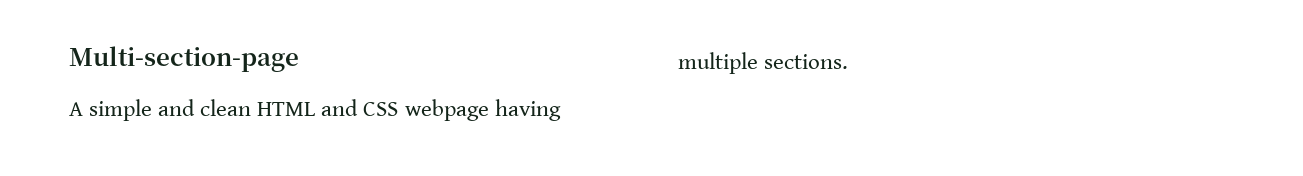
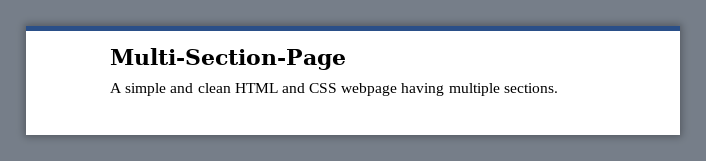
[69,46,299,72] Multi-section-page -> [110,48,346,70] Multi-Section-Page

